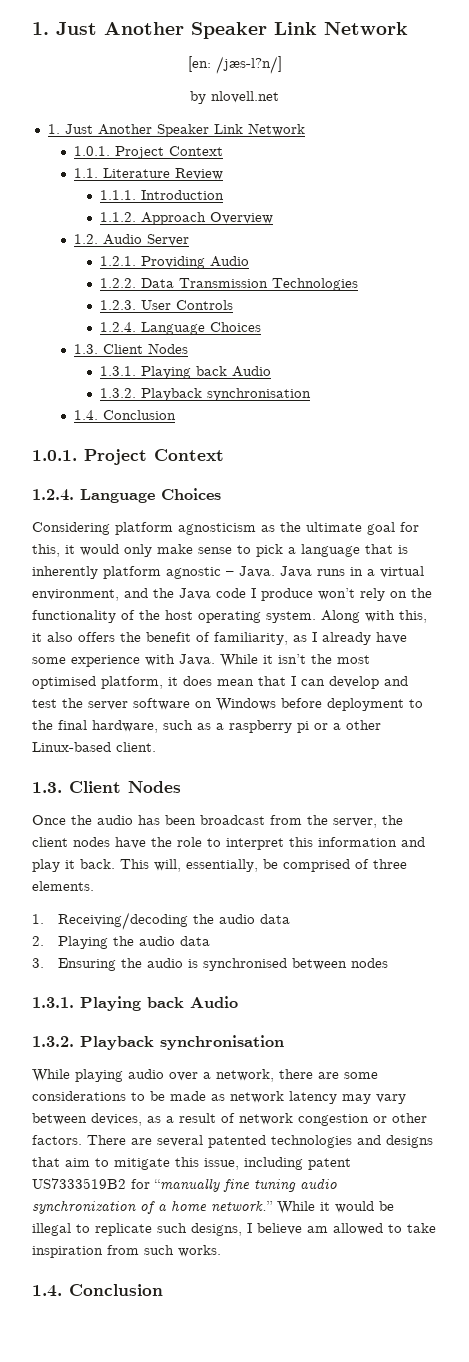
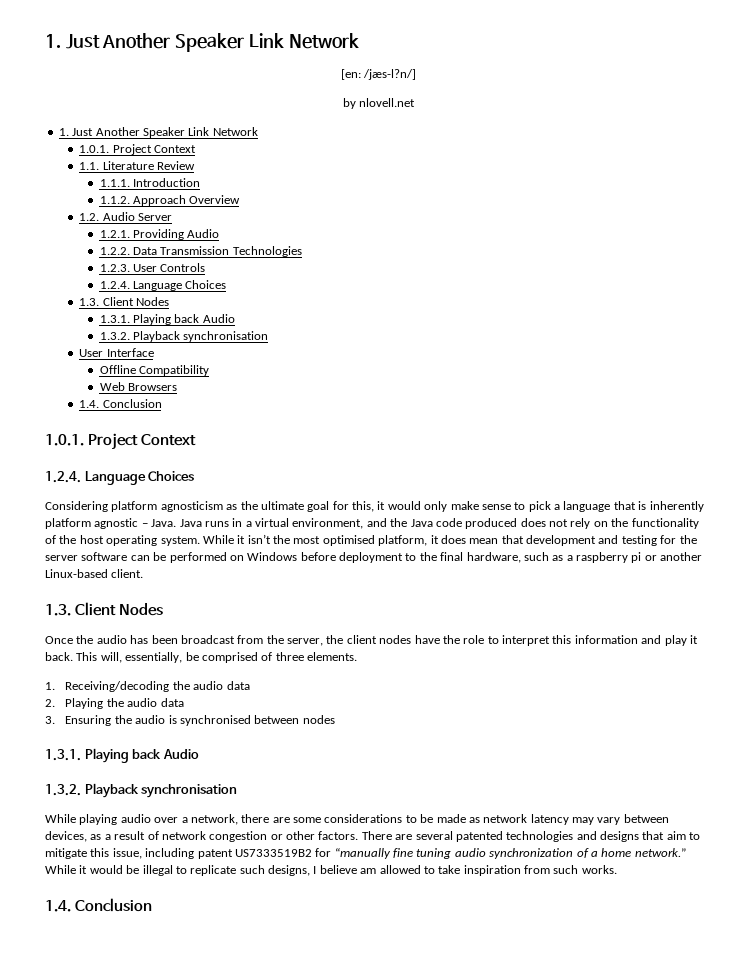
(311, 394) none -> [79,348,154,357] [99,365,209,376] [99,382,177,391] // User Interface // Offline Compatibility // Web Browsers
[251,588,355,601] I produce won’t -> [465,518,568,529] produced does not
[321,610,427,623] [32,632,407,645] [32,654,215,667] Along with this, it also offers the benefit of familiarity, as I already have some experience with Java. -> (200, 541) none
[291,676,408,689] [32,698,190,710] I can develop and test the server software -> [526,535,697,546] [45,552,227,563] development and testing for the server software can be performed
[333,720,381,730] a other -> [660,552,703,561] another

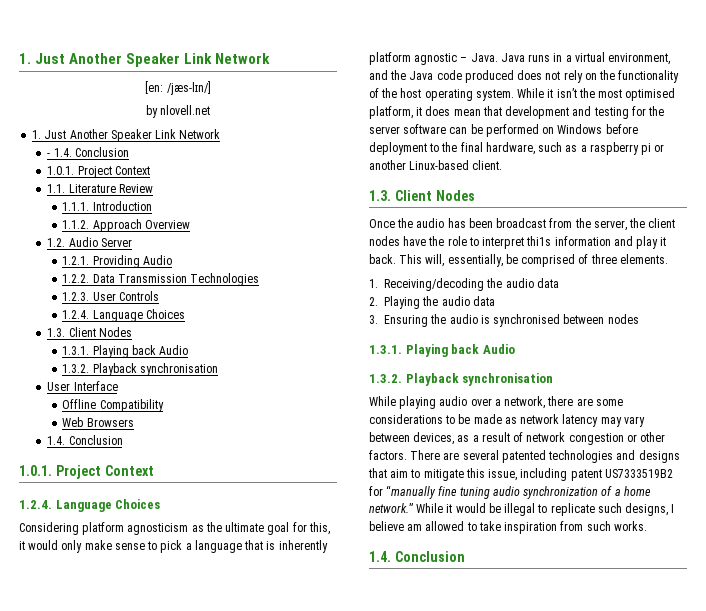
[363,69,417,80] /jæs-l?n/] -> [166,81,211,95] /jæs-lɪn/]
(258, 131) none -> [47,147,129,157] // - 1.4. Conclusion
[552,635,572,644] this -> [526,236,552,246] thi1s

